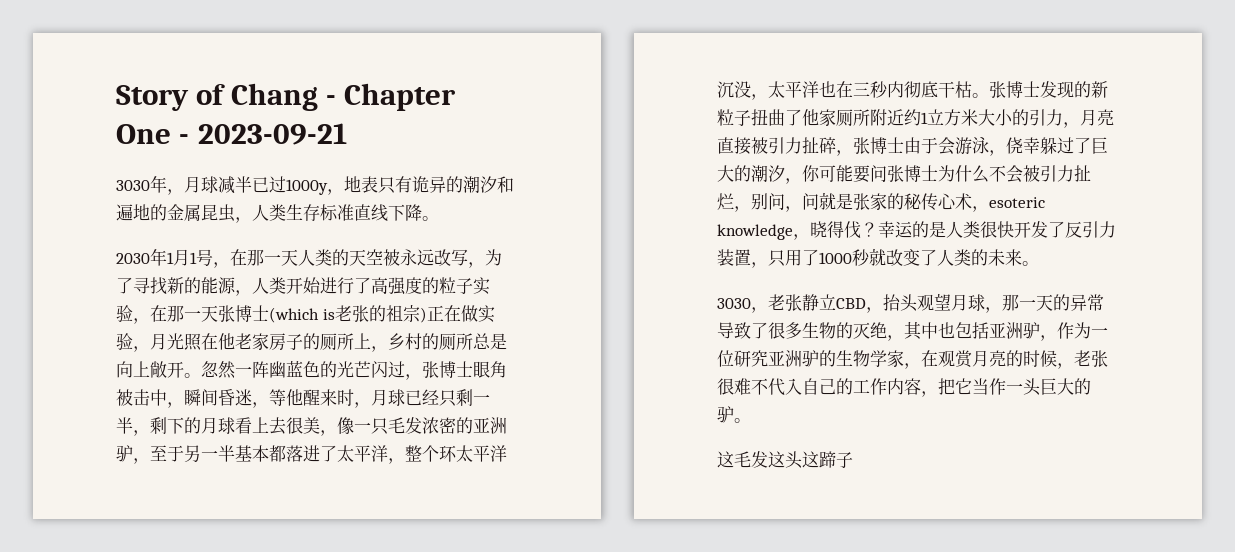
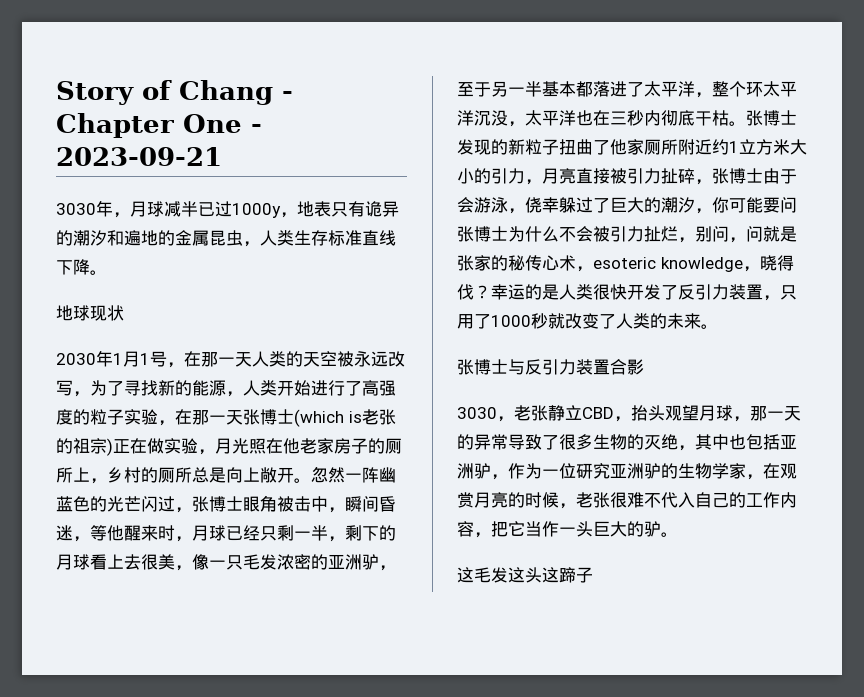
(439, 218) none -> [56,305,124,321] // 地球现状
(1039, 263) none -> [457,359,644,375] // 张博士与反引力装置合影

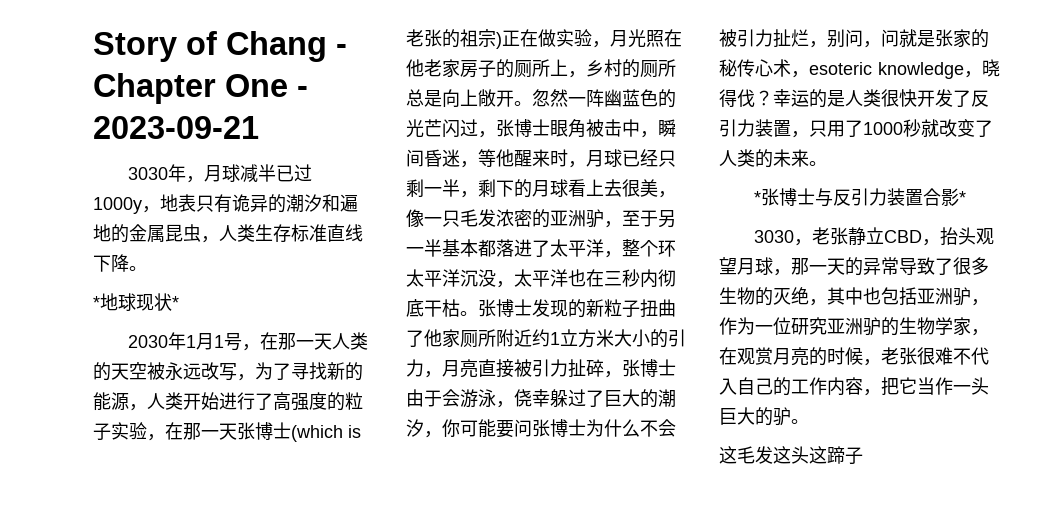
(107, 272) none -> [93,296,100,309] *
(124, 313) none -> [172,296,179,309] *
(718, 326) none -> [754,191,762,204] *
(644, 367) none -> [959,191,967,204] *

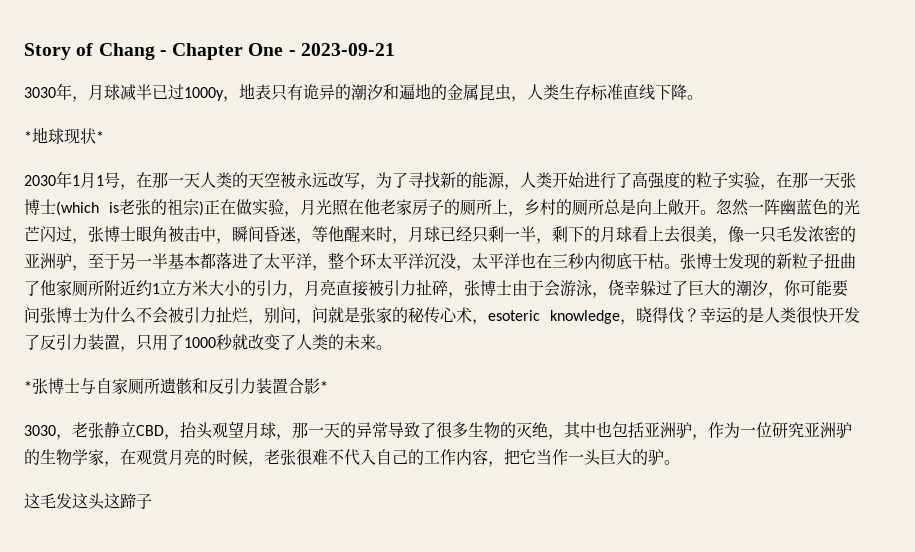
(834, 197) none -> [96,377,208,395] 自家厕所遗骸和

